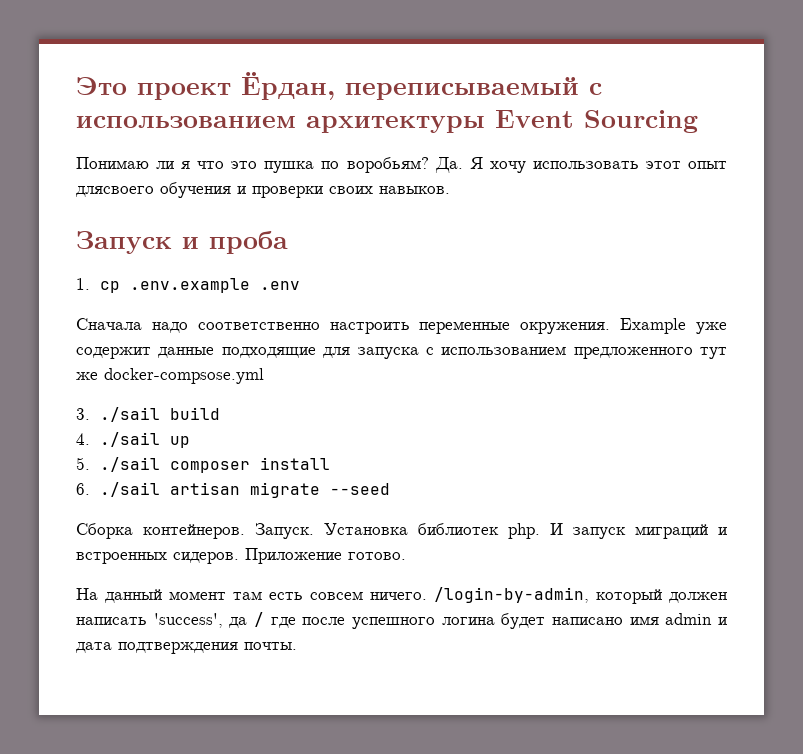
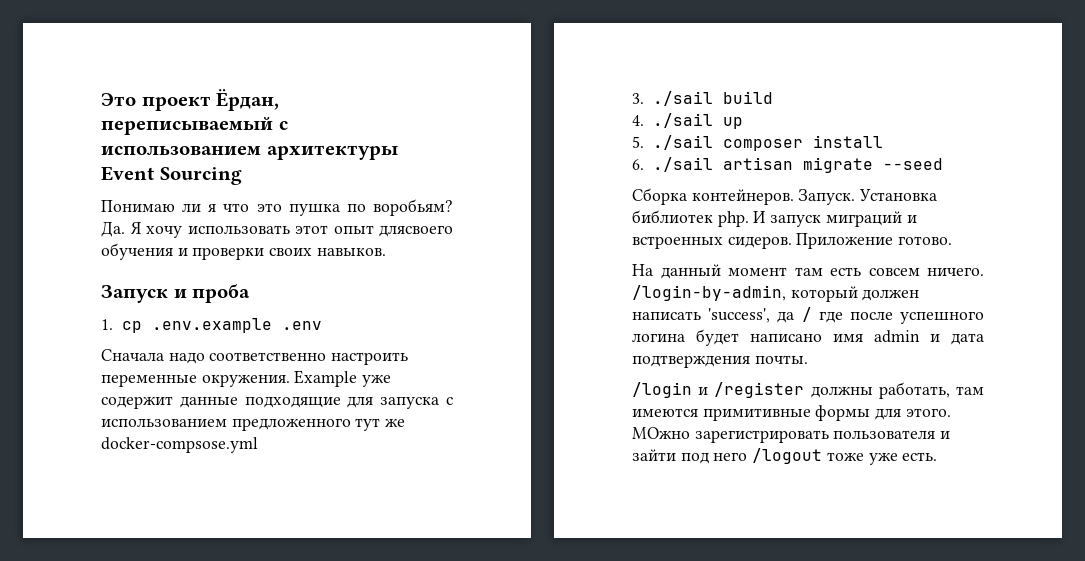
(297, 646) none -> [632,382,984,399] [632,405,951,421] [632,427,951,443] [632,448,938,465] // /login и /register должны работать, там имеются примитивные формы для этого. МОжно зарегистрировать пользователя и зайти под него /logout тоже уже есть.

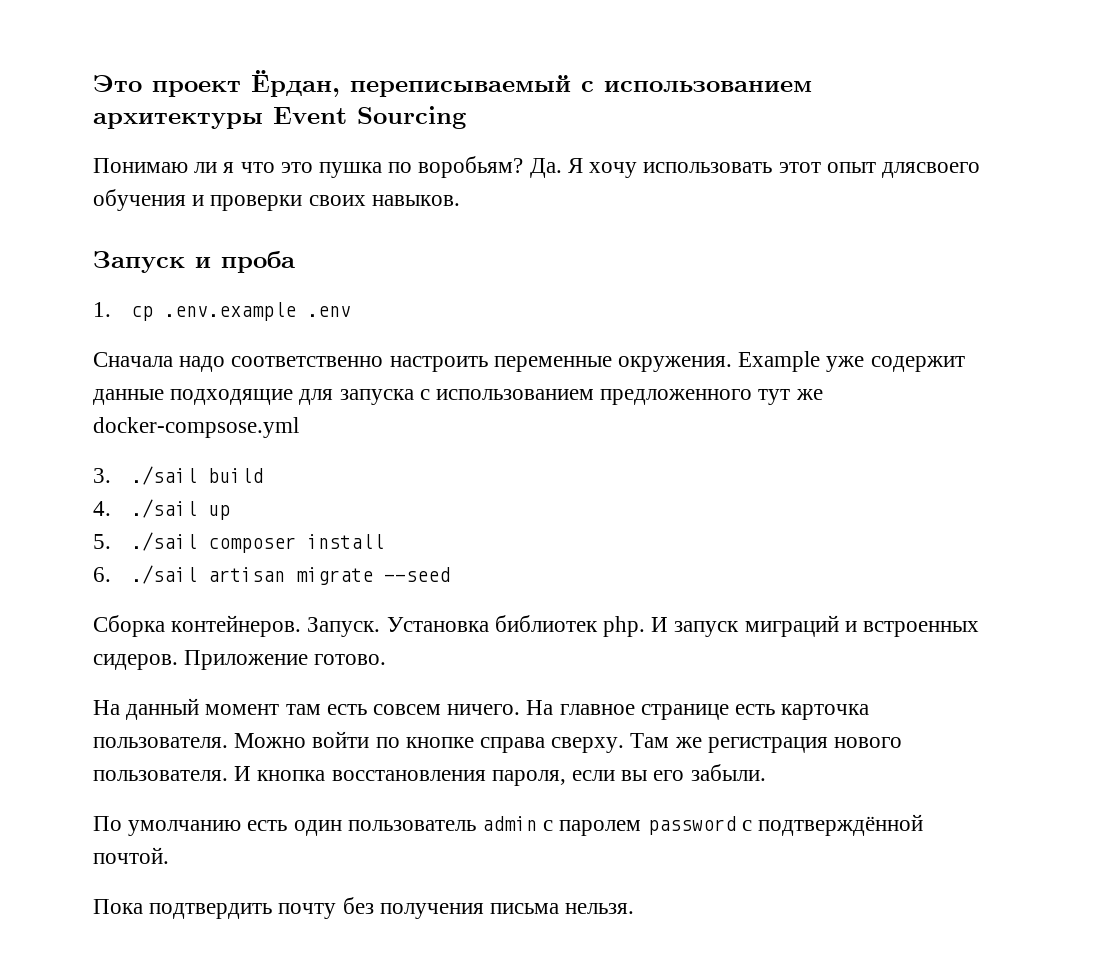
[632,285,920,302] [632,307,984,324] [632,329,984,346] [632,355,808,368] [632,382,984,399] [632,405,951,421] [632,427,951,443] [632,448,938,465] /login-by-admin, который должен написать 'success', да / где после успешного логина будет написано имя admin и дата подтверждения почты. // /login и /register должны работать, там имеются примитивные формы для этого. МОжно зарегистрировать пользователя и зайти под него /logout тоже уже есть. -> [526,700,870,720] [93,731,903,753] [93,764,766,786] [93,814,924,836] [93,847,169,864] [93,897,635,919] На главное странице есть карточка пользователя. Можно войти по кнопке справа сверху. Там же регистрация нового пользователя. И кнопка восстановления пароля, если вы его забыли. // По умолчанию есть один пользователь admin с паролем password с подтверждённой почтой. // Пока подтвердить почту без получения письма нельзя.

